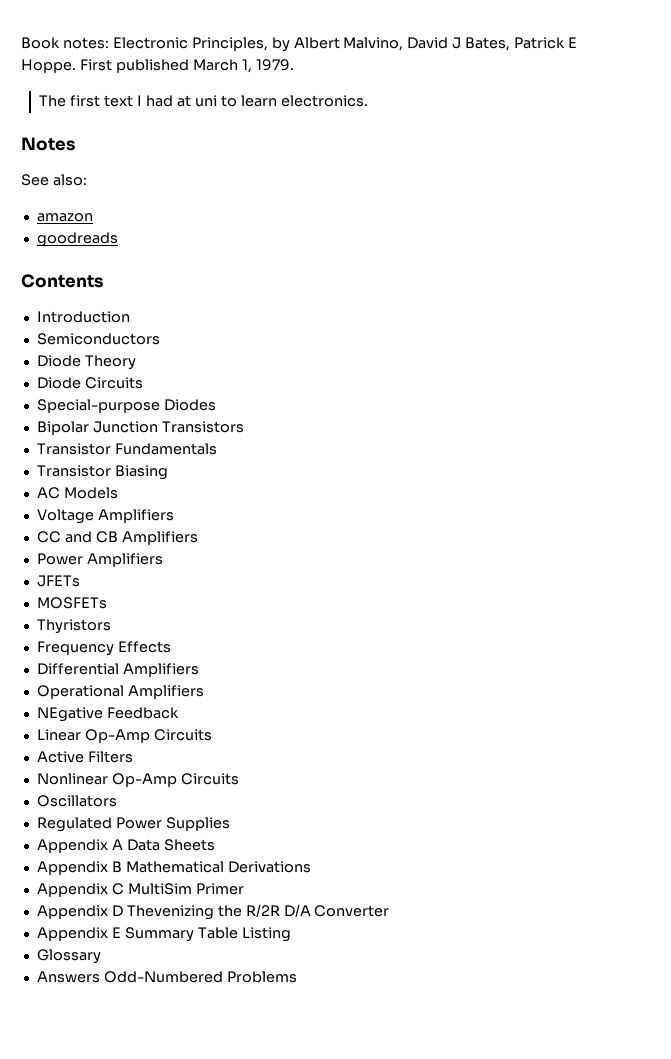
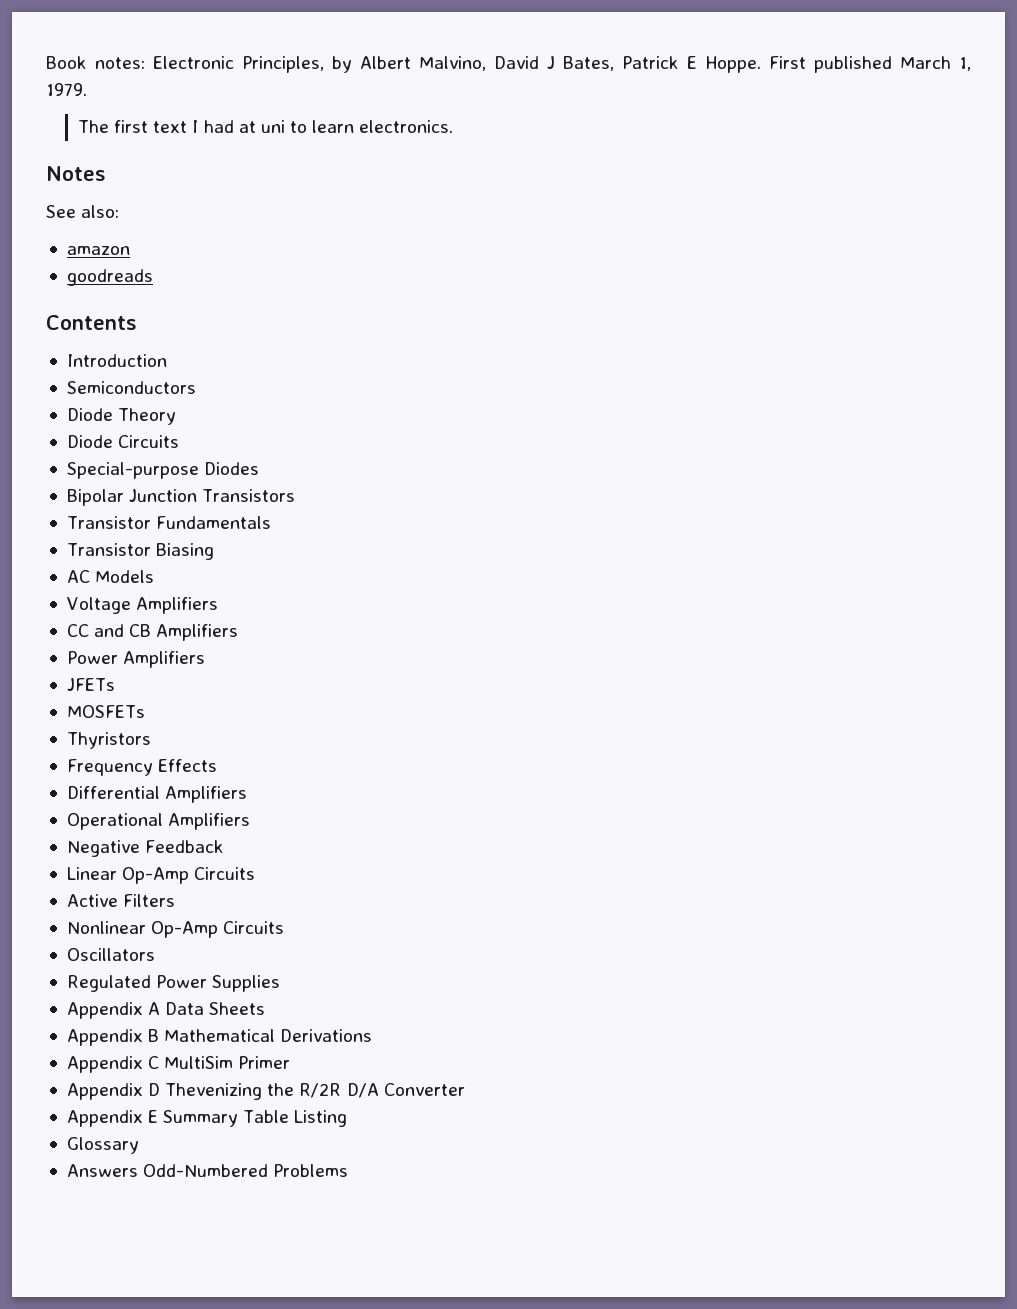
[36,707,103,722] NEgative -> [66,840,140,857] Negative

